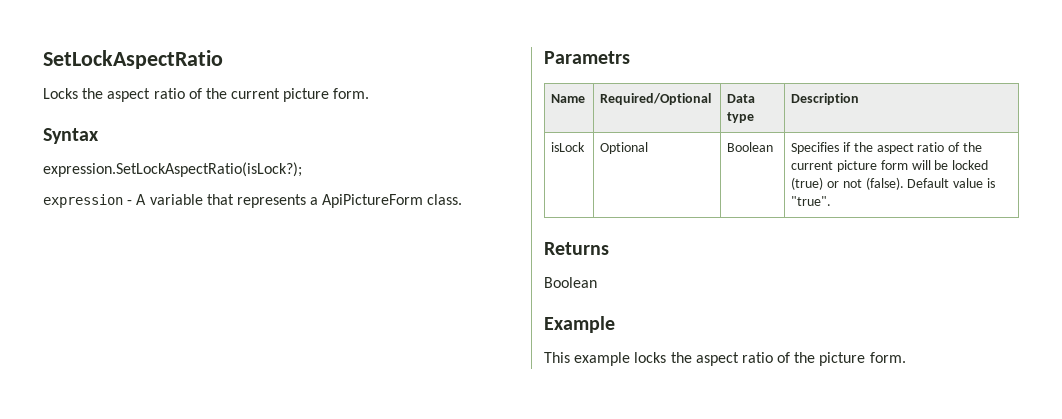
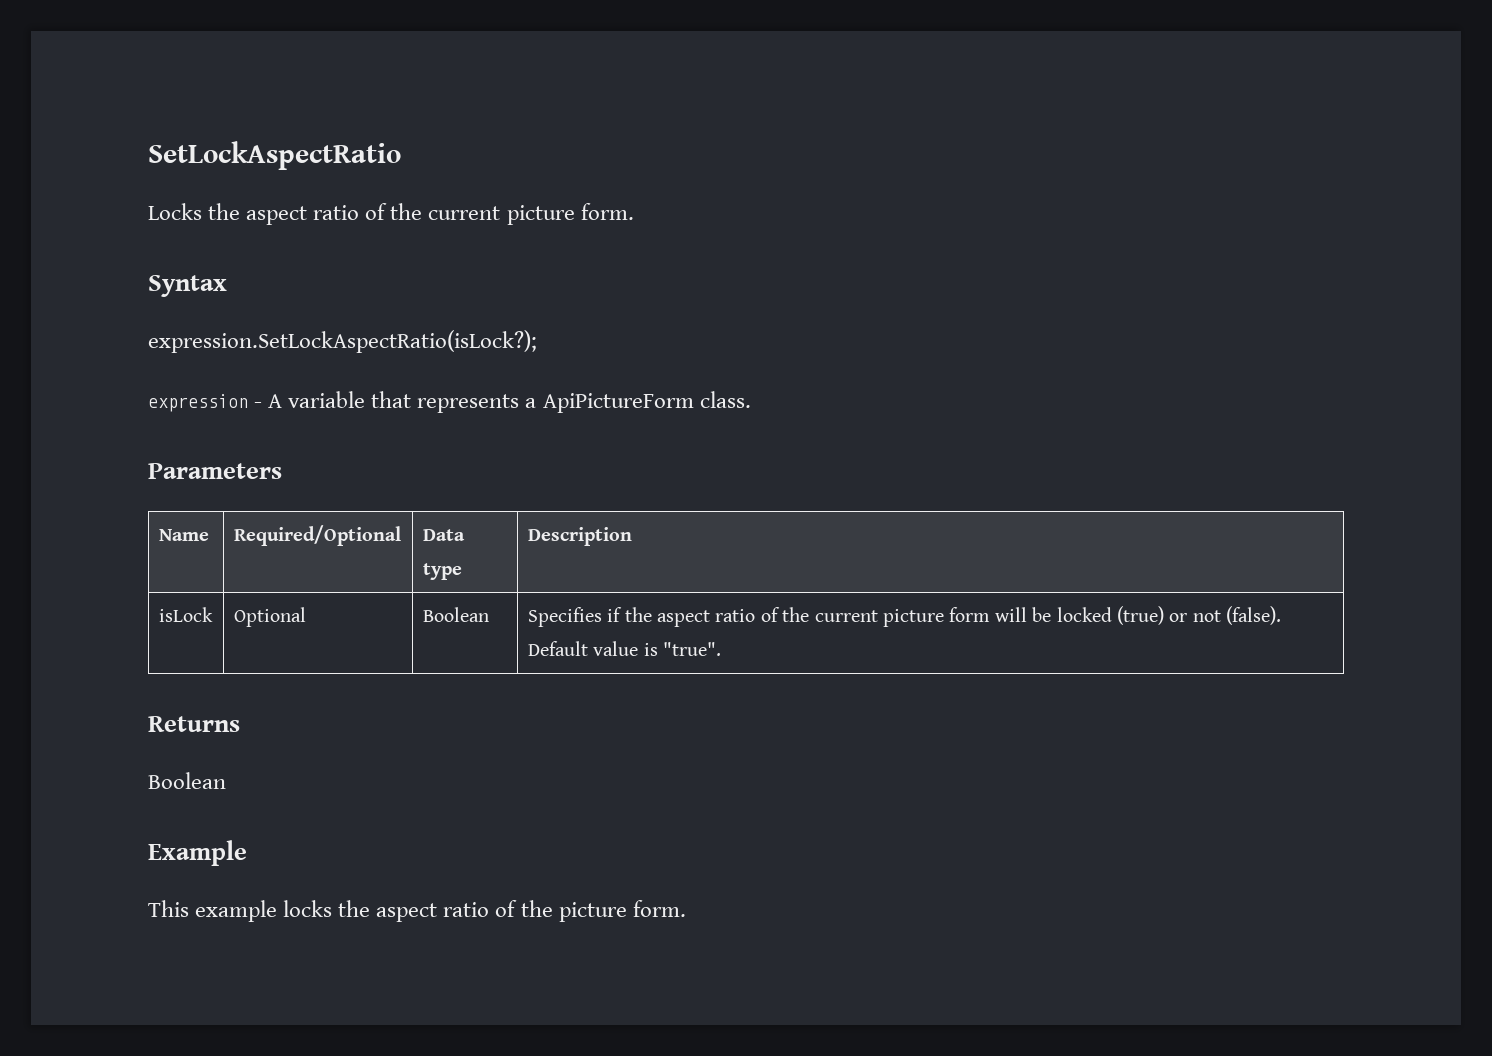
[544,51,630,64] Parametrs -> [148,463,282,479] Parameters

